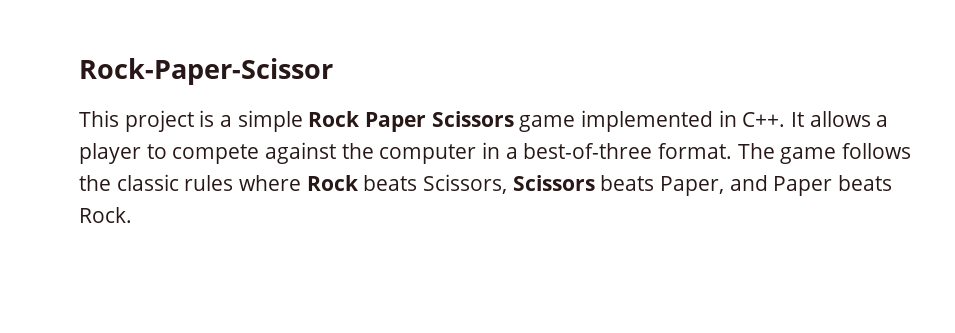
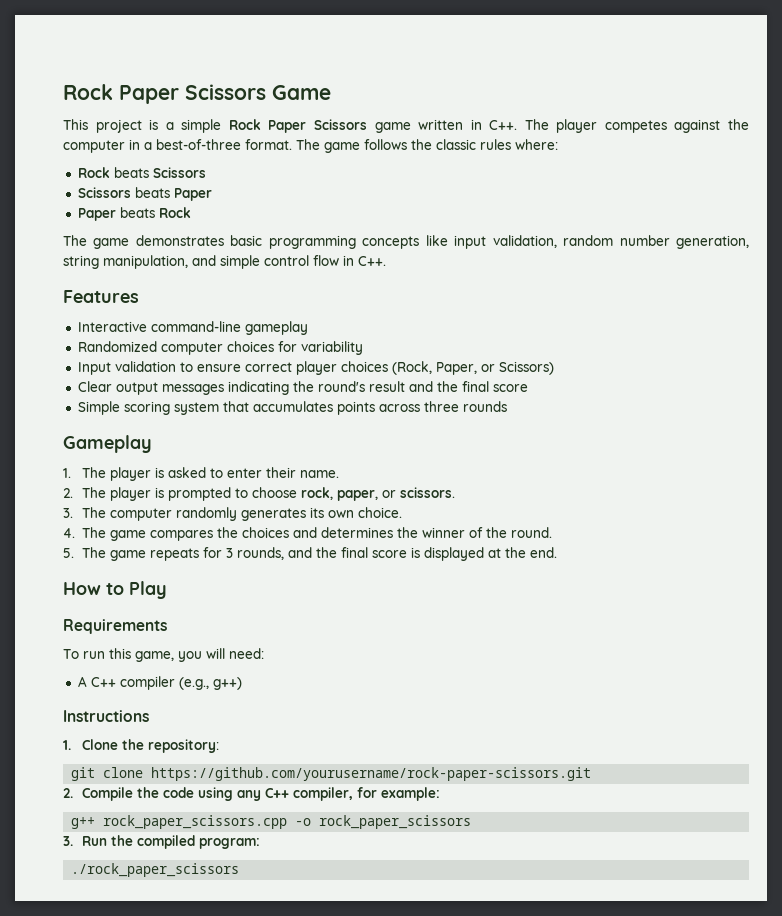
[79,58,333,85] Rock-Paper-Scissor -> [63,84,331,104] Rock Paper Scissors Game
[581,110,889,132] [79,143,260,164] implemented in C++. It allows a player to compete -> [418,119,667,133] written in C++. The player competes
[239,175,302,191] where -> [515,139,558,150] where: //
[423,174,508,194] Scissors, -> [152,167,206,178] Scissors //
[660,175,893,196] [79,207,132,223] Paper, and Paper beats Rock. -> [173,188,212,201] [77,207,191,221] [63,235,749,249] [63,255,386,269] [63,290,139,303] [77,321,308,335] [77,341,363,355] [77,361,554,375] [77,381,528,395] [77,401,507,415] [63,435,152,453] [63,467,339,481] [63,487,455,501] [63,507,402,521] [63,527,552,541] [63,547,557,561] [63,581,167,599] [63,619,167,634] [63,648,264,662] [77,676,242,690] [63,710,149,722] [63,739,219,753] [71,767,592,781] [63,787,440,801] [71,815,472,829] [63,835,260,849] [71,863,240,877] Paper // Paper beats Rock // The game demonstrates basic programming concepts like input validation, random number generation, string manipulation, and simple control flow in C++. // Features // Interactive command-line gameplay // Randomized computer choices for variability // Input validation to ensure correct player choices (Rock, Paper, or Scissors) // Clear output messages indicating the round's result and the final score // Simple scoring system that accumulates points across three rounds // Gameplay // 1. The player is asked to enter their name. // 2. The player is prompted to choose rock, paper, or scissors. // 3. The computer randomly generates its own choice. // 4. The game compares the choices and determines the winner of the round. // 5. The game repeats for 3 rounds, and the final score is displayed at the end. // How to Play // Requirements // To run this game, you will need: // A C++ compiler (e.g., g++) // Instructions // 1. Clone the repository: // git clone https://github.com/yourusername/rock-paper-scissors.git // 2. Compile the code using any C++ compiler, for example: // g++ rock_paper_scissors.cpp -o rock_paper_scissors // 3. Run the compiled program: // ./rock_paper_scissors

